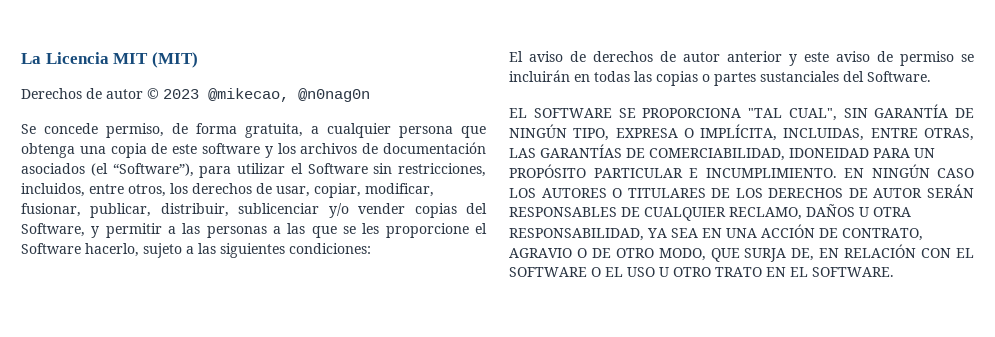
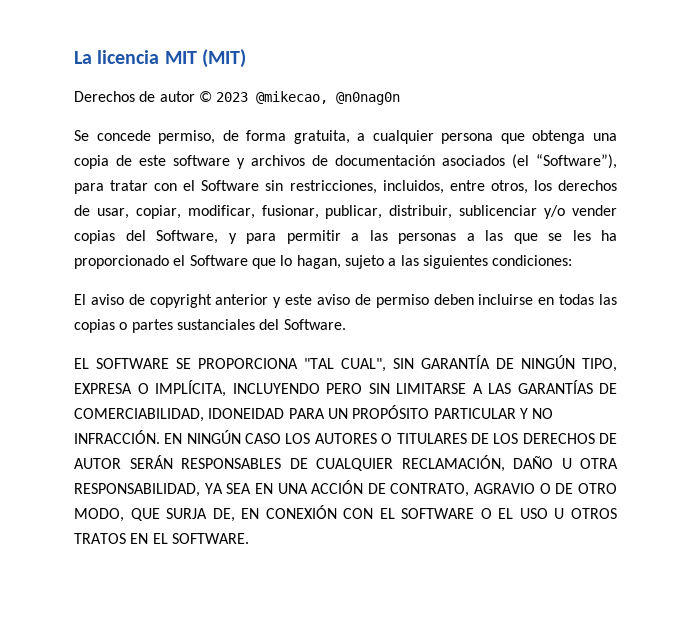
[45,52,109,64] Licencia -> [97,50,160,64] licencia
[277,143,296,154] los -> (246, 163) none
[237,163,285,174] utilizar -> [110,180,178,191] tratar con
(100, 232) none -> [246,233,276,244] para
[385,223,487,238] [21,243,139,257] proporcione el Software hacerlo, -> [601,230,617,241] [74,255,341,269] ha proporcionado el Software que lo hagan,
[593,51,720,62] derechos de autor -> [149,294,212,308] copyright
[961,54,974,62] [509,70,570,82] se incluirán -> [433,294,534,305] deben incluirse
[783,128,974,141] INCLUIDAS, ENTRE OTRAS, -> [232,383,483,394] INCLUYENDO PERO SIN LIMITARSE A
[689,168,837,178] E INCUMPLIMIENTO. -> [519,408,554,419] [74,430,160,444] Y NO INFRACCIÓN.
[729,204,855,220] RECLAMO, DAÑOS -> [401,455,553,472] RECLAMACIÓN, DAÑO
[844,244,917,258] RELACIÓN -> [265,505,337,519] CONEXIÓN
[673,267,762,277] OTRO TRATO -> [571,508,618,519] [74,533,126,544] OTROS TRATOS

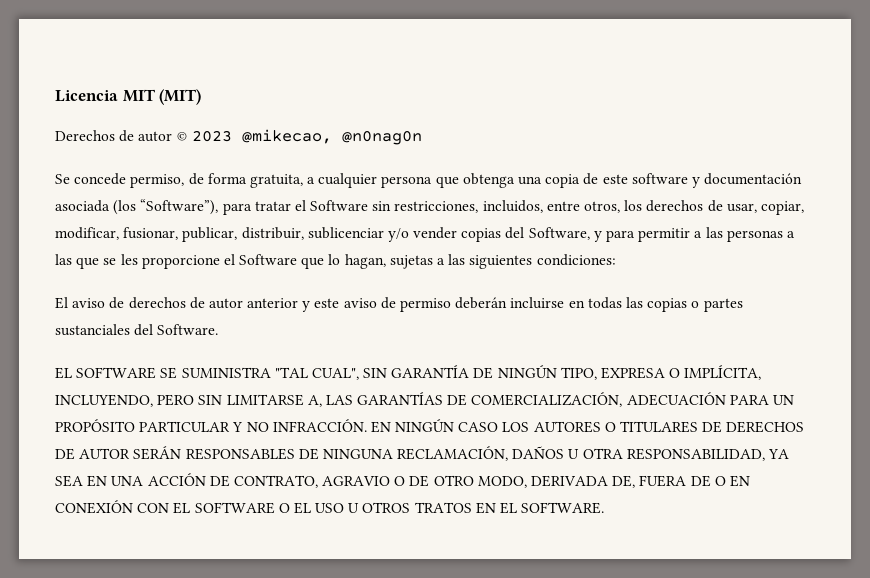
[74,50,160,64] La licencia -> [55,90,118,102] Licencia
[251,154,529,169] archivos de documentación asociados (el -> [704,173,803,185] [55,200,137,215] documentación asociada (los
[154,183,178,191] con -> (291, 206) none
[601,230,617,241] [74,255,169,269] ha proporcionado -> [141,255,220,269] proporcione
[344,255,384,269] sujeto -> [389,255,433,269] sujetas
[149,294,212,308] copyright -> [128,297,243,309] derechos de autor
[433,294,474,305] deben -> [455,297,508,309] deberán
[198,358,298,369] PROPORCIONA -> [181,367,271,378] SUMINISTRA
[232,383,320,394] INCLUYENDO -> [55,394,153,407] INCLUYENDO,
[472,383,483,394] A -> [307,395,322,407] A,
[74,408,285,422] COMERCIABILIDAD, IDONEIDAD -> [471,392,726,407] COMERCIALIZACIÓN, ADECUACIÓN
[493,433,519,444] LOS -> (723, 427) none
[316,455,553,472] CUALQUIER RECLAMACIÓN, DAÑO -> [322,446,565,461] NINGUNA RECLAMACIÓN, DAÑOS
[130,508,235,522] QUE SURJA DE, -> [531,475,726,488] DERIVADA DE, FUERA DE O

